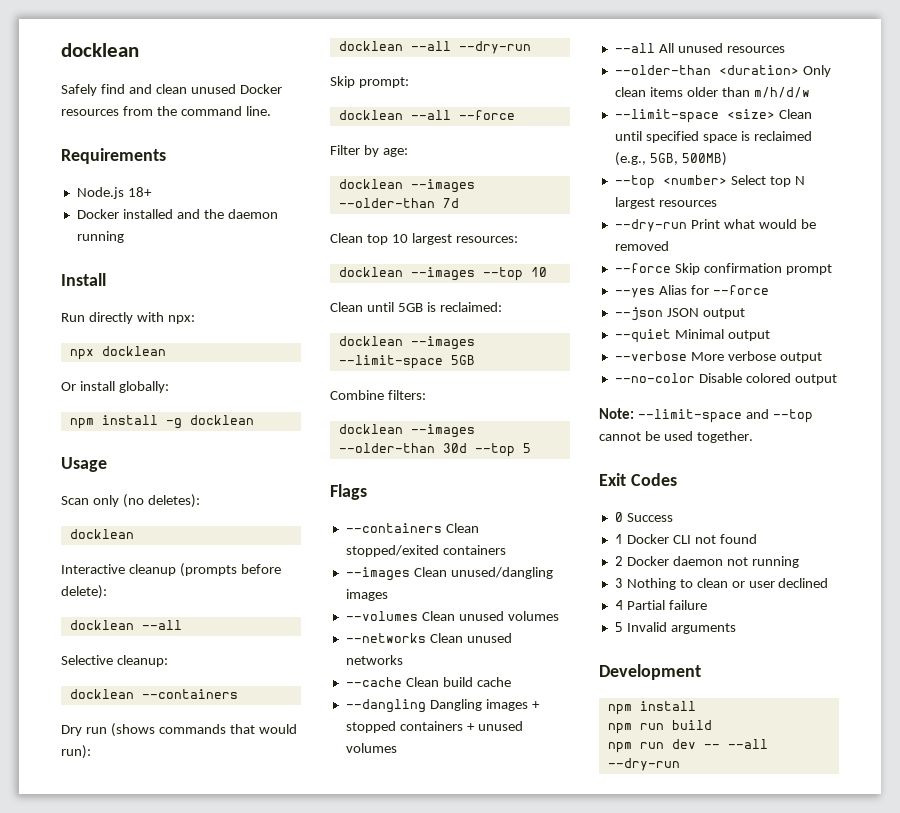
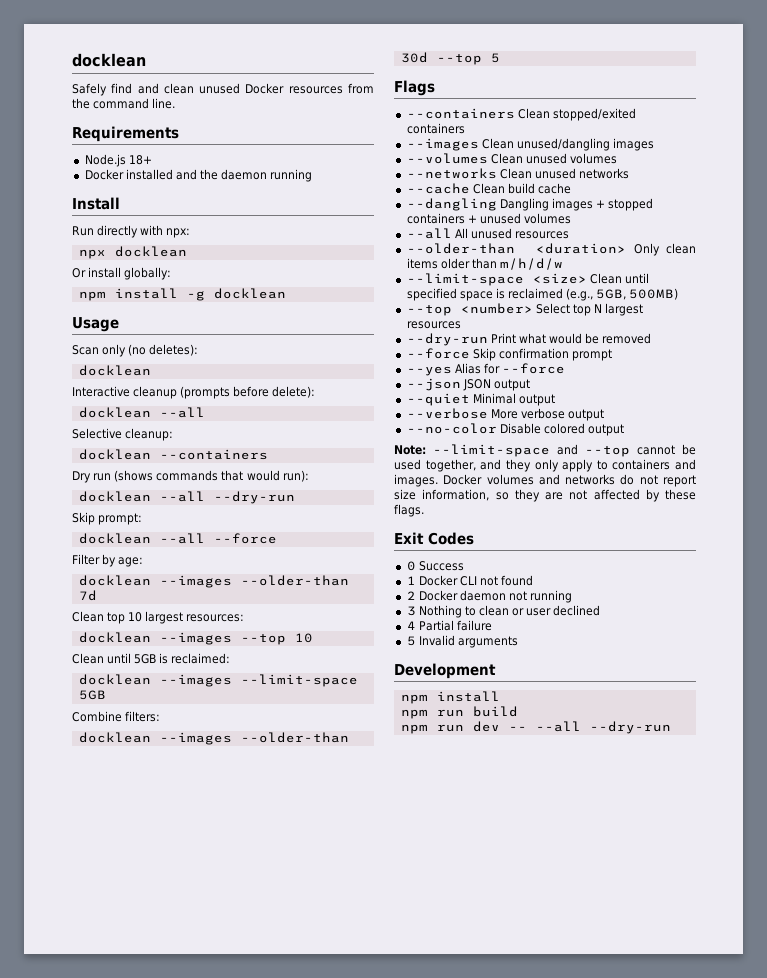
[696,431,753,443] together. -> [425,459,696,472] [394,474,696,487] [394,489,696,502] [394,504,424,517] together, and they only apply to containers and images. Docker volumes and networks do not report size information, so they are not affected by these flags.

